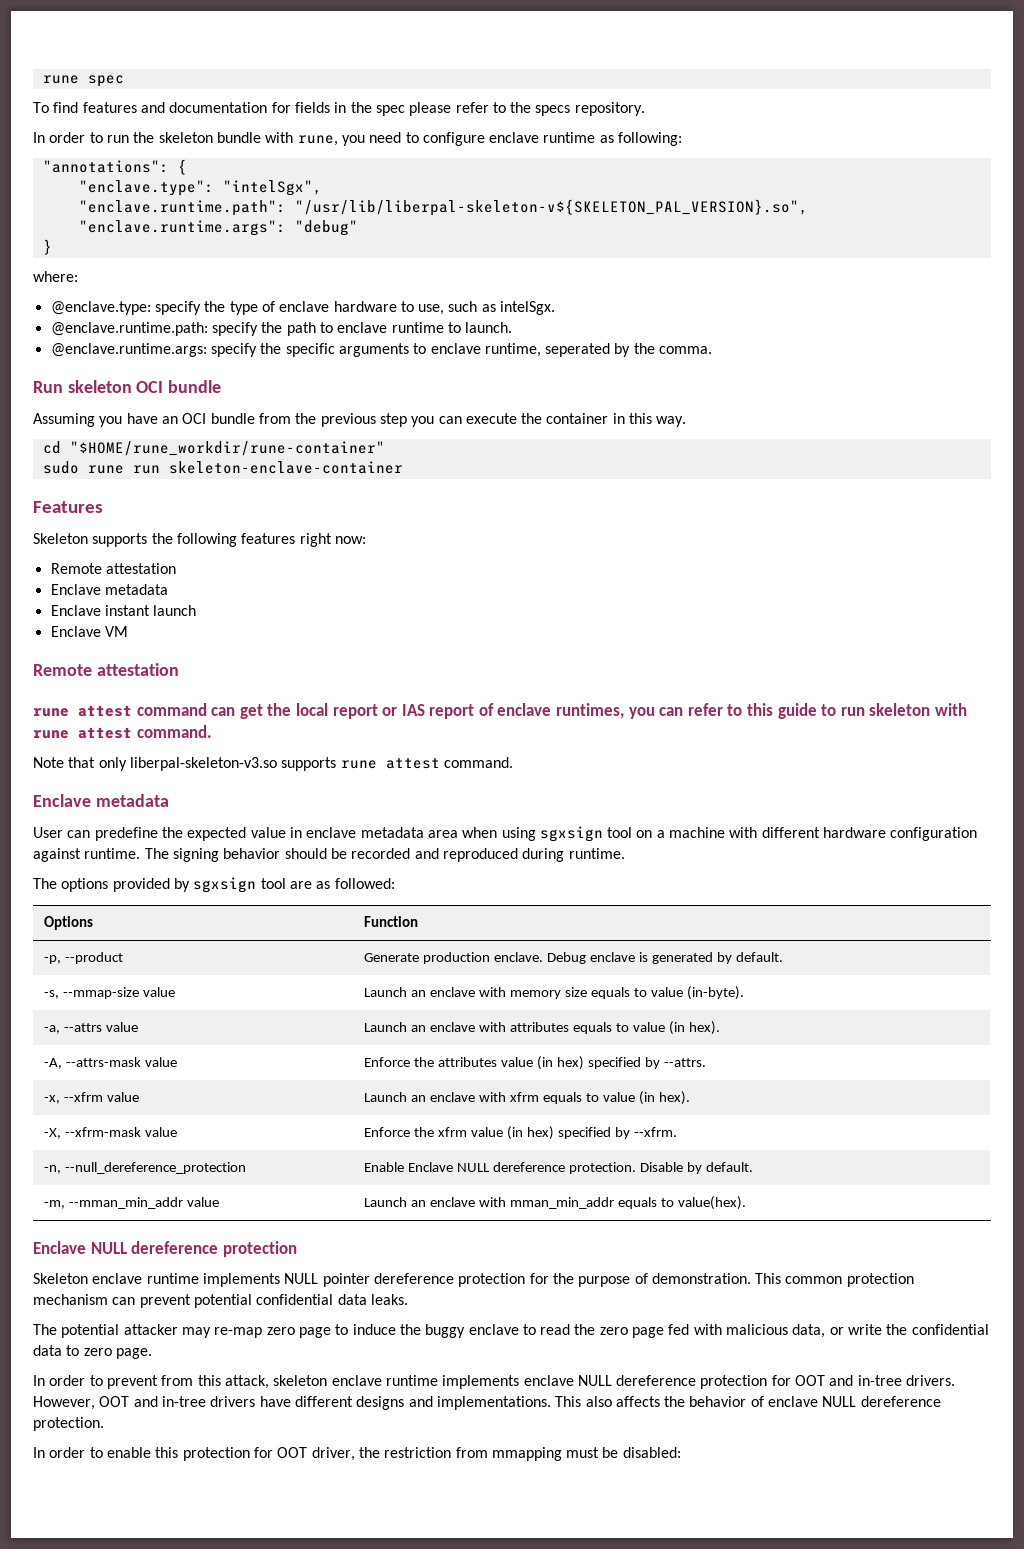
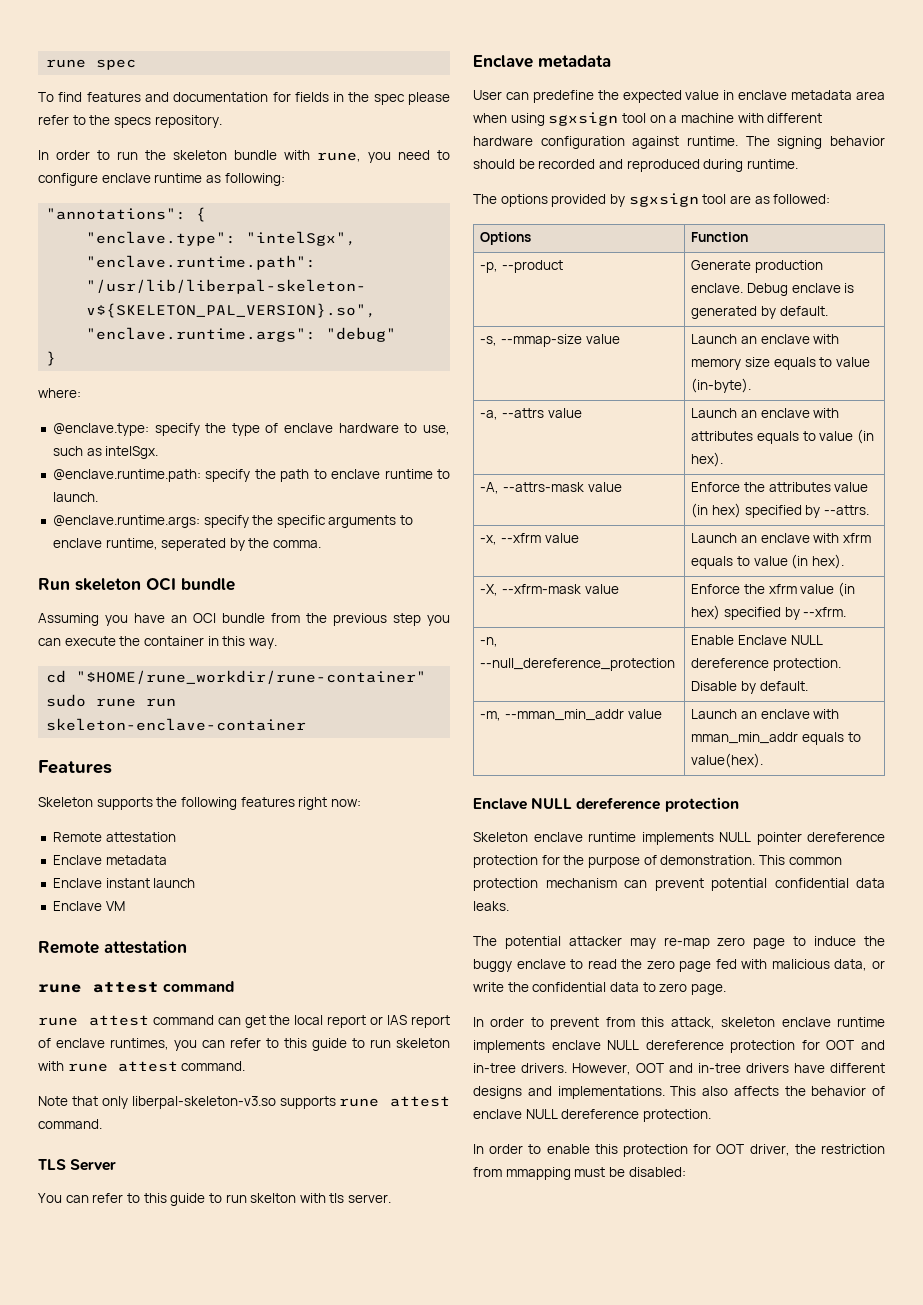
(207, 709) none -> [38,1015,214,1026] // rune attest command
(513, 762) none -> [38,1159,117,1171] [38,1193,392,1206] // TLS Server // You can refer to this guide to run skelton with tls server.

